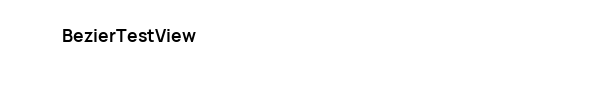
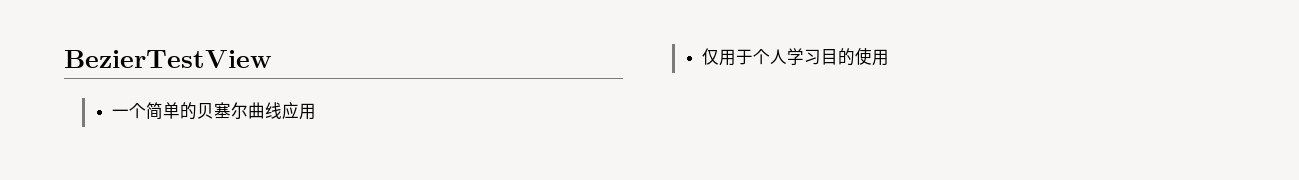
(196, 35) none -> [112,102,317,120] [702,48,890,66] // 一个简单的贝塞尔曲线应用 // 仅用于个人学习目的使用

